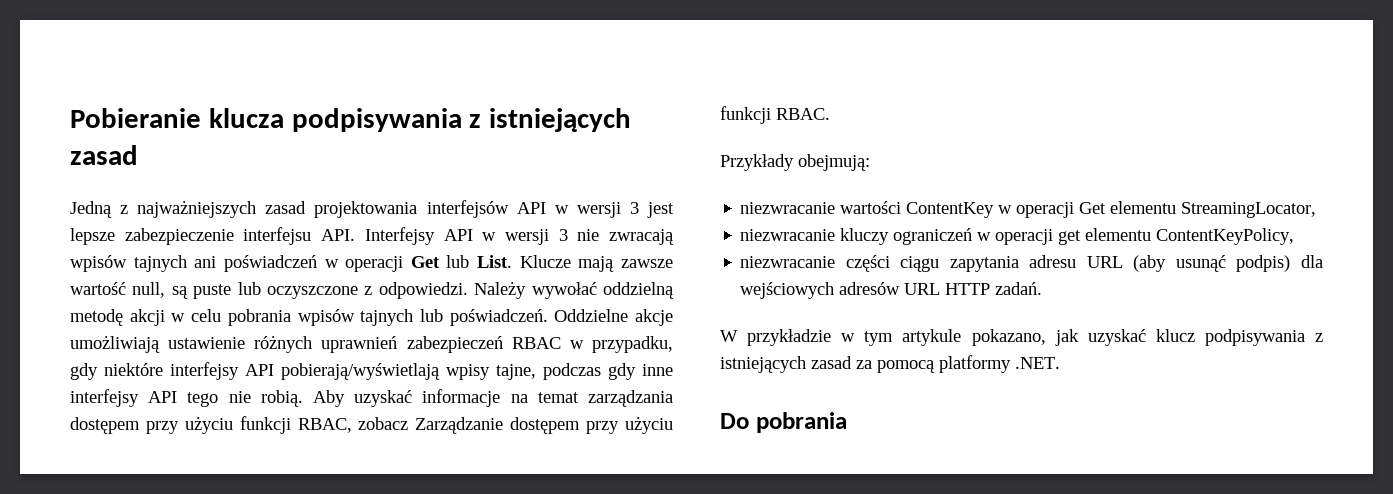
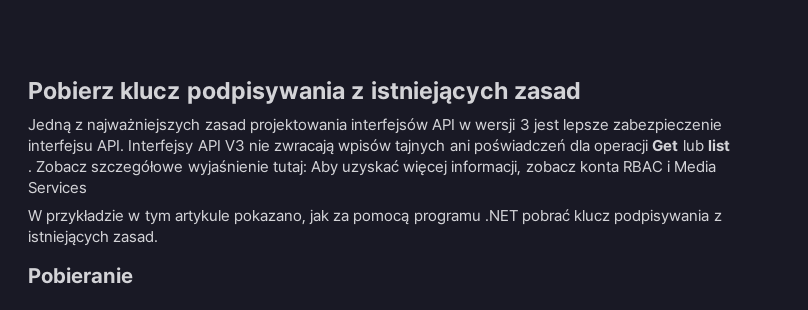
[70,108,284,128] Pobieranie klucza -> [28,81,181,100] Pobierz klucz
[482,229,568,245] w wersji 3 -> [224,139,245,152] V3
[324,259,339,268] w -> [570,140,591,152] dla
[477,255,673,272] [70,281,674,299] [70,309,673,326] [70,335,673,353] [70,362,673,380] [70,389,673,407] [70,416,674,434] [720,106,830,124] [720,154,870,171] [740,201,1317,218] [740,228,1295,245] [740,255,1323,272] [740,282,1043,299] List. Klucze mają zawsze wartość null, są puste lub oczyszczone z odpowiedzi. Należy wywołać oddzielną metodę akcji w celu pobrania wpisów tajnych lub poświadczeń. Oddzielne akcje umożliwiają ustawienie różnych uprawnień zabezpieczeń RBAC w przypadku, gdy niektóre interfejsy API pobierają/wyświetlają wpisy tajne, podczas gdy inne interfejsy API tego nie robią. Aby uzyskać informacje na temat zarządzania dostępem przy użyciu funkcji RBAC, zobacz Zarządzanie dostępem przy użyciu funkcji RBAC. // Przykłady obejmują: // niezwracanie wartości ContentKey w operacji Get elementu StreamingLocator, // niezwracanie kluczy ograniczeń w operacji get elementu ContentKeyPolicy, // niezwracanie części ciągu zapytania adresu URL (aby usunąć podpis) dla wejściowych adresów URL HTTP zadań. -> [707,139,730,152] [28,160,717,176] [28,181,87,194] list . Zobacz szczegółowe wyjaśnienie tutaj: Aby uzyskać więcej informacji, zobacz konta RBAC i Media Services
[1087,329,1323,346] [720,355,1060,373] [720,412,847,433] uzyskać klucz podpisywania z istniejących zasad za pomocą platformy .NET. // Do pobrania -> [333,209,722,225] [28,230,159,246] [28,267,133,284] za pomocą programu .NET pobrać klucz podpisywania z istniejących zasad. // Pobieranie

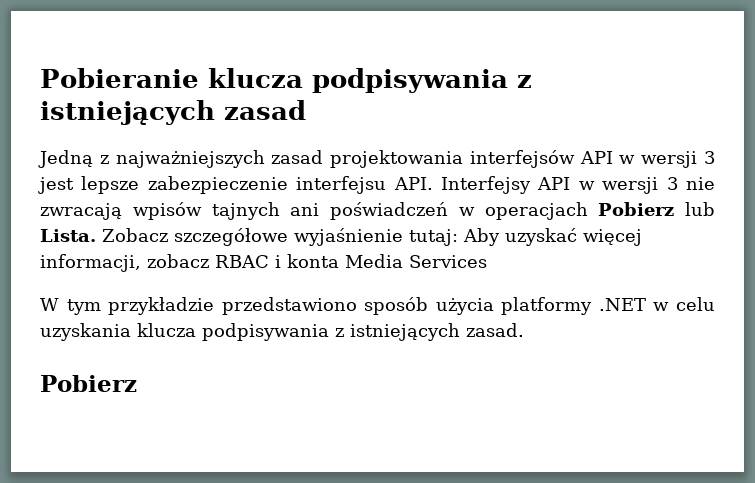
[28,81,181,100] Pobierz klucz -> [40,68,303,88] Pobieranie klucza
[224,139,245,152] V3 -> [578,177,678,194] w wersji 3
[570,139,730,155] [28,170,32,173] dla operacji Get lub list . -> [458,202,715,220] [40,229,96,242] w operacjach Pobierz lub Lista.
[579,161,619,173] konta -> (209, 261) none
(671, 166) none -> [287,254,339,268] konta
[46,209,611,225] przykładzie w tym artykule pokazano, jak za pomocą programu .NET pobrać klucz -> [66,297,715,315] [40,323,196,341] tym przykładzie przedstawiono sposób użycia platformy .NET w celu uzyskania klucza
[28,267,133,284] Pobieranie -> [40,375,137,392] Pobierz

